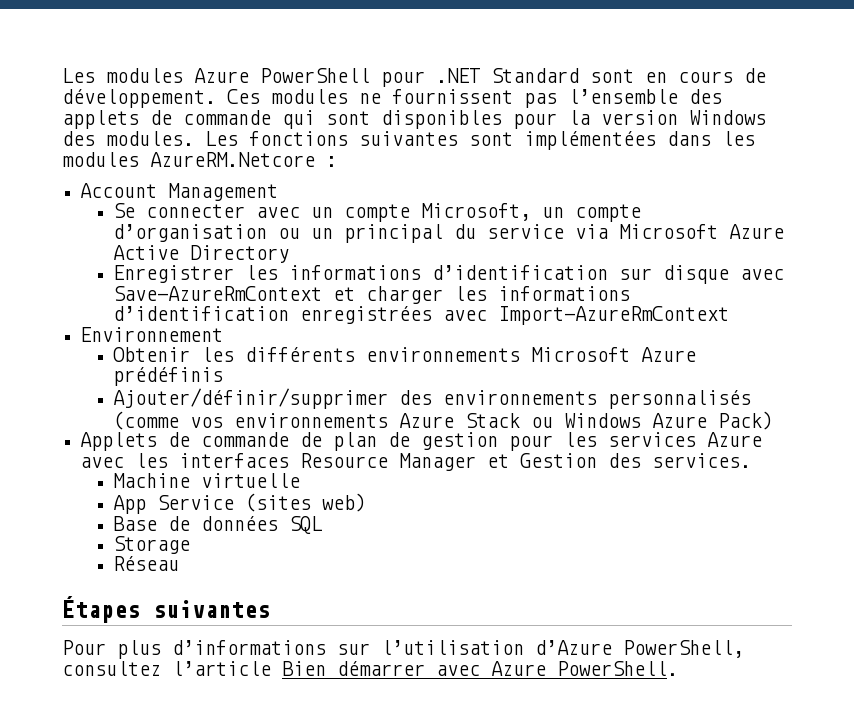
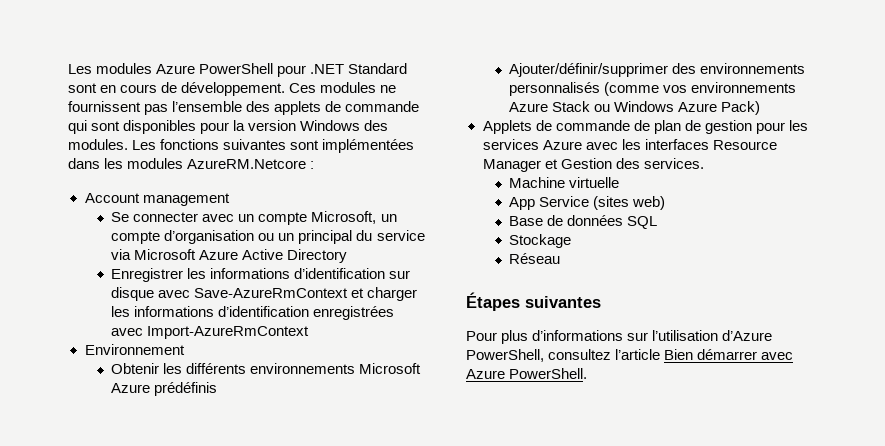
[168,183,279,201] Management -> [142,193,230,206] management
[112,536,190,554] Storage -> [509,234,572,248] Stockage

